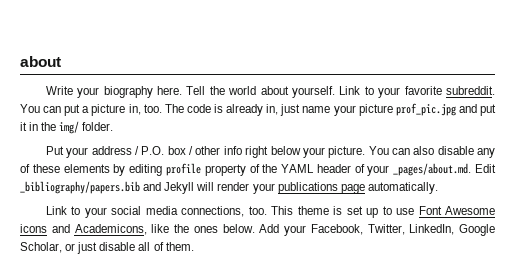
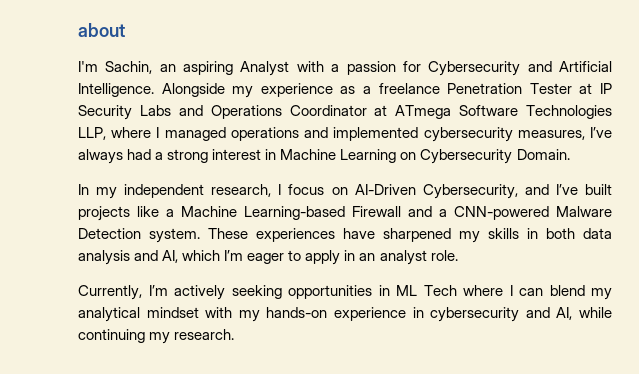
[45,86,495,98] [20,103,496,116] [20,121,114,134] [45,146,496,158] [20,163,496,176] [20,181,438,194] [45,206,495,218] [20,224,495,236] [20,242,194,254] Write your biography here. Tell the world about yourself. Link to your favorite subreddit. You can put a picture in, too. The code is already in, just name your picture prof_pic.jpg and put it in the img/ folder. // Put your address / P.O. box / other info right below your picture. You can also disable any of these elements by editing profile property of the YAML header of your _pages/about.md. Edit _bibliography/papers.bib and Jekyll will render your publications page automatically. // Link to your social media connections, too. This theme is set up to use Font Awesome icons and Academicons, like the ones below. Add your Facebook, Twitter, LinkedIn, Google Scholar, or just disable all of them. -> [78,61,612,76] [78,83,613,98] [78,105,612,120] [78,127,613,142] [78,149,570,164] [78,184,612,199] [78,206,612,221] [78,228,612,243] [78,250,458,265] [78,285,612,300] [78,307,613,322] [78,329,235,344] I'm Sachin, an aspiring Analyst with a passion for Cybersecurity and Artificial Intelligence. Alongside my experience as a freelance Penetration Tester at IP Security Labs and Operations Coordinator at ATmega Software Technologies LLP, where I managed operations and implemented cybersecurity measures, I’ve always had a strong interest in Machine Learning on Cybersecurity Domain. // In my independent research, I focus on AI-Driven Cybersecurity, and I’ve built projects like a Machine Learning-based Firewall and a CNN-powered Malware Detection system. These experiences have sharpened my skills in both data analysis and AI, which I’m eager to apply in an analyst role. // Currently, I’m actively seeking opportunities in ML Tech where I can blend my analytical mindset with my hands-on experience in cybersecurity and AI, while continuing my research.

